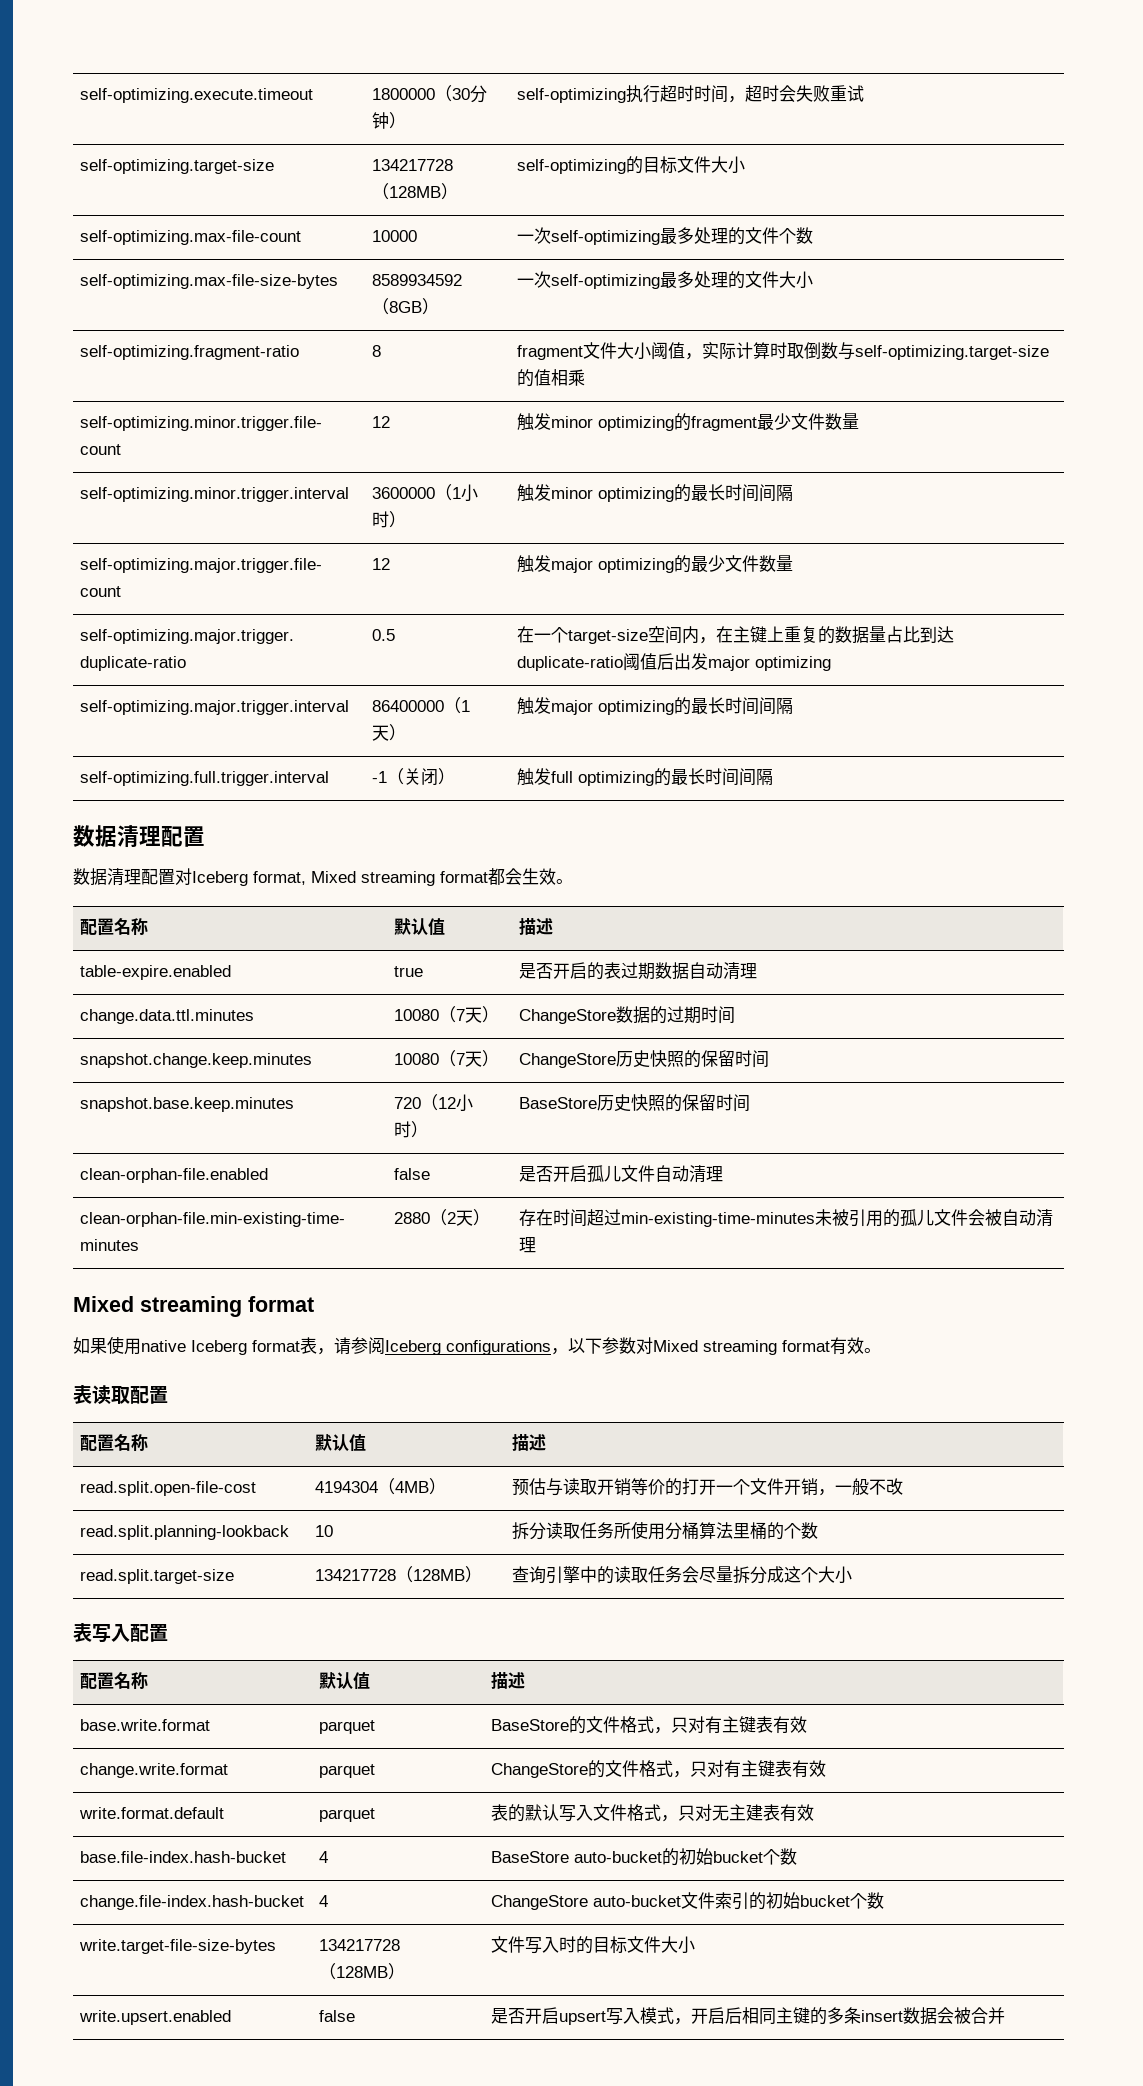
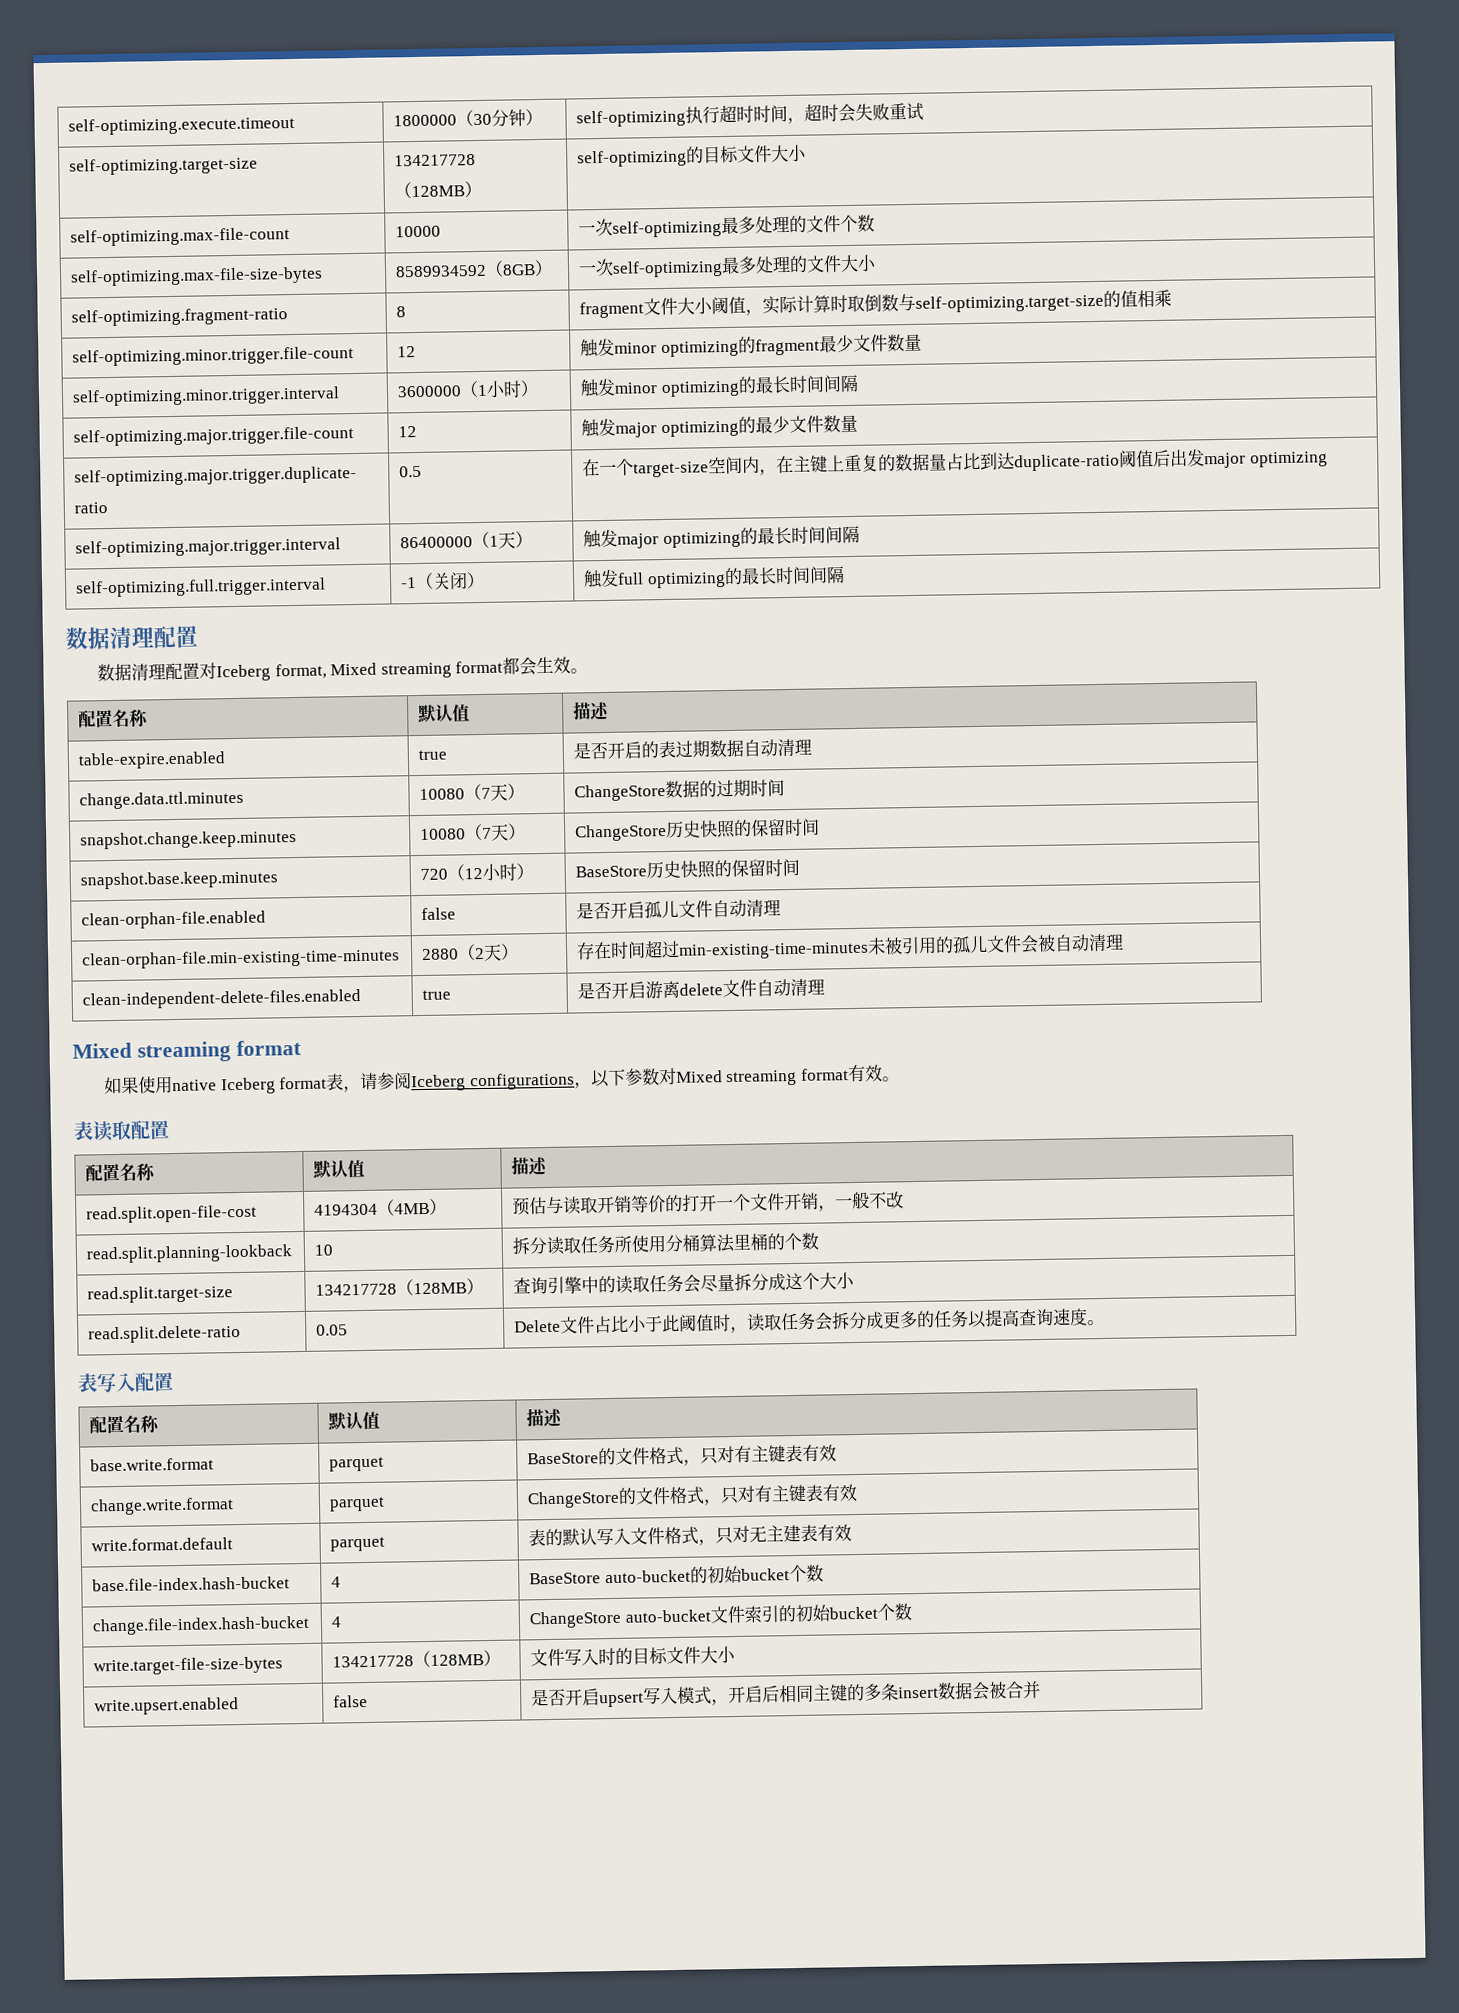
(537, 1245) none -> [82,988,362,1010] [422,989,452,1000] [577,978,826,1000] // clean-independent-delete-files.enabled | true | 是否开启游离delete文件自动清理
(853, 1575) none -> [88,1324,242,1344] [316,1324,349,1336] [514,1308,1106,1334] // read.split.delete-ratio | 0.05 | Delete文件占比小于此阈值时，读取任务会拆分成更多的任务以提高查询速度。

